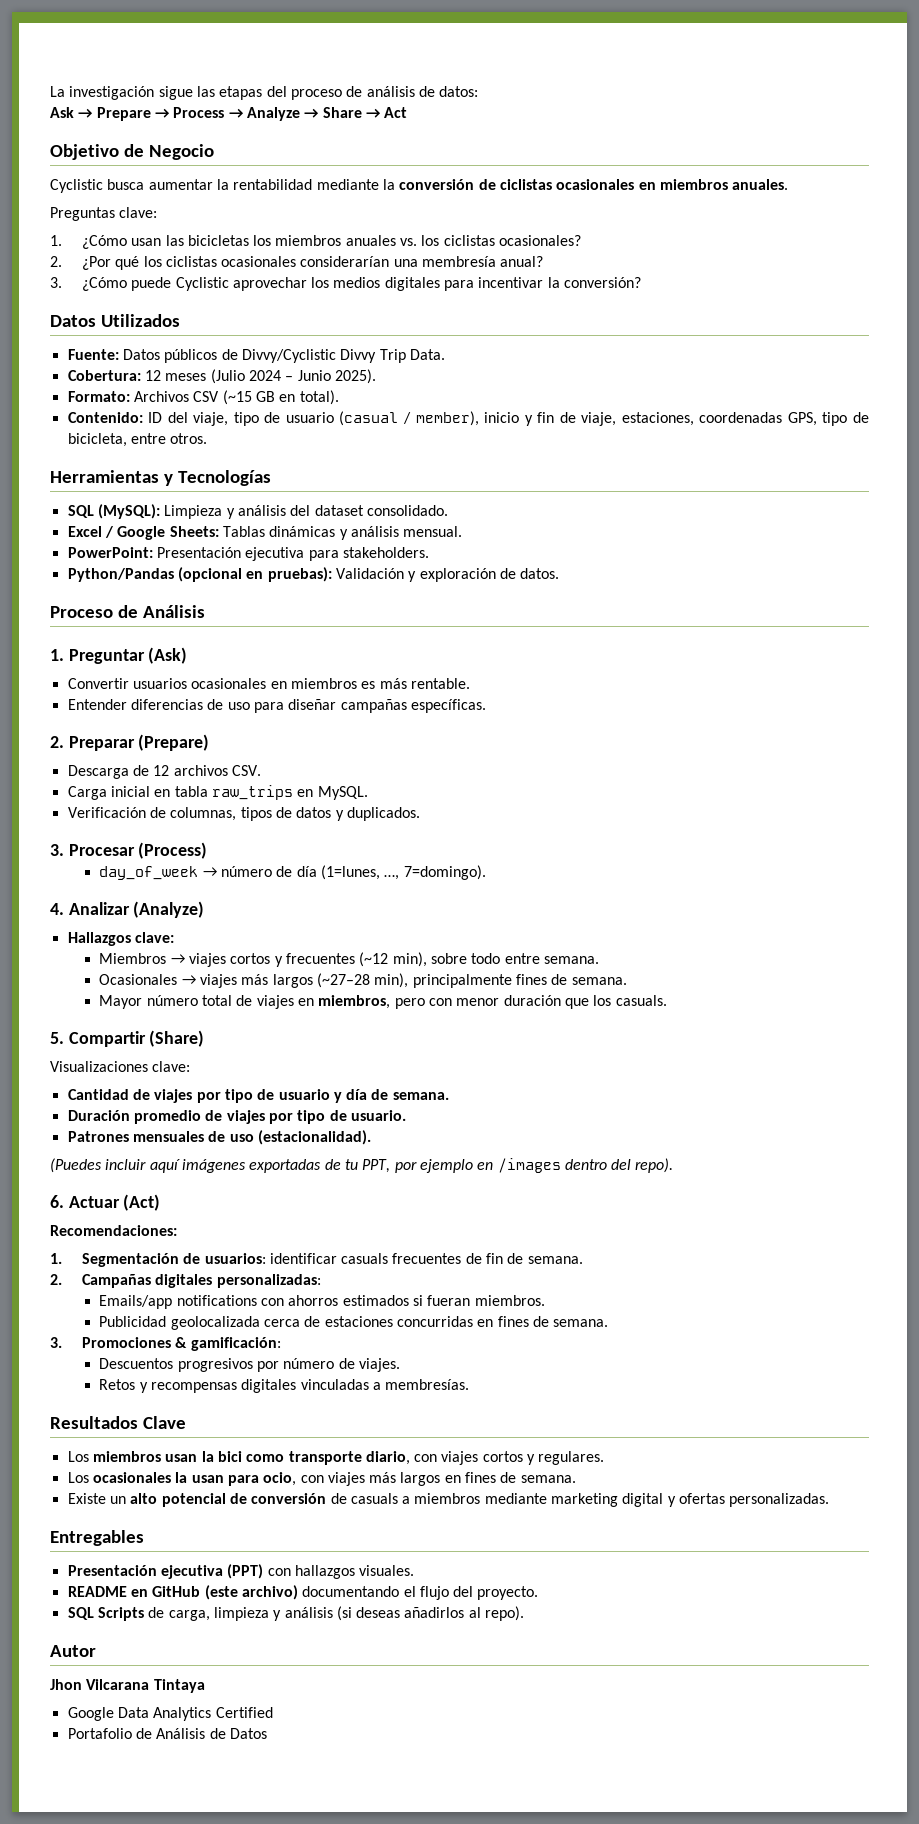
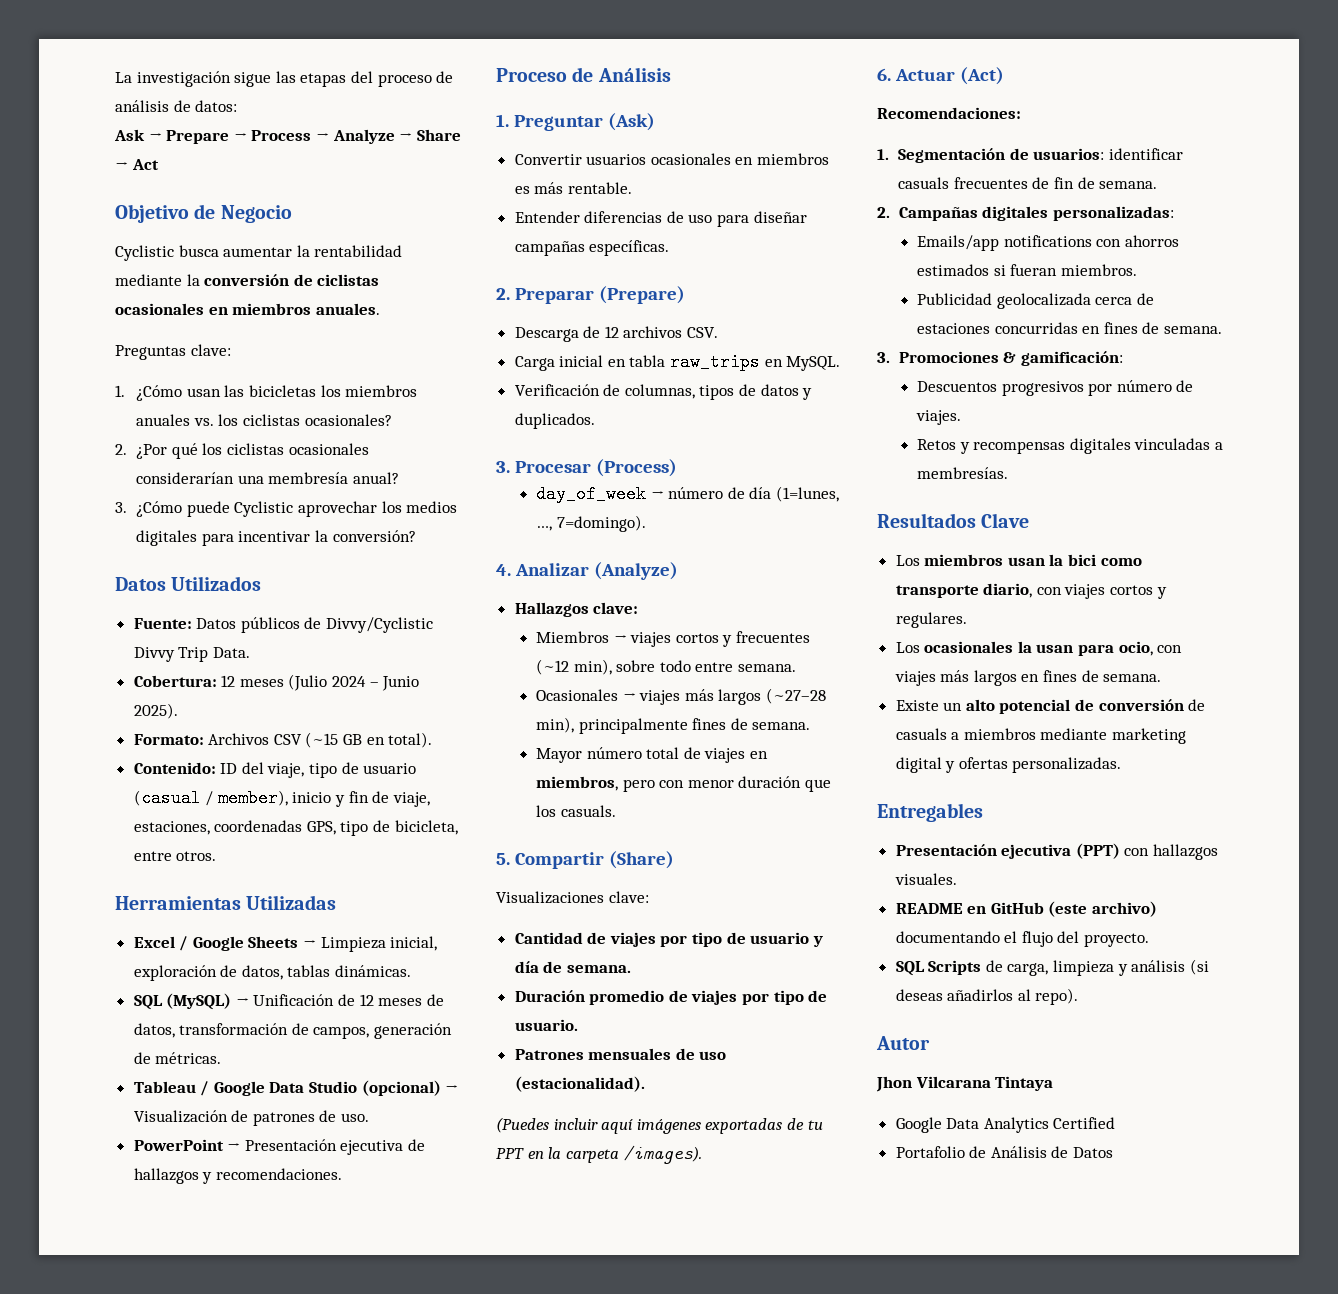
[163,470,271,486] [67,504,448,519] [67,526,463,540] [67,547,429,561] [67,567,560,582] y Tecnologías // SQL (MySQL): Limpieza y análisis del dataset consolidado. // Excel / Google Sheets: Tablas dinámicas y análisis mensual. // PowerPoint: Presentación ejecutiva para stakeholders. // Python/Pandas (opcional en pruebas): Validación y exploración de datos. -> [246,895,337,910] [133,936,438,952] [133,965,412,981] [133,993,444,1010] [133,1023,453,1039] [133,1052,222,1064] [133,1080,459,1096] [133,1110,370,1126] [133,1139,426,1155] [133,1168,342,1184] Utilizadas // Excel / Google Sheets → Limpieza inicial, exploración de datos, tablas dinámicas. // SQL (MySQL) → Unificación de 12 meses de datos, transformación de campos, generación de métricas. // Tableau / Google Data Studio (opcional) → Visualización de patrones de uso. // PowerPoint → Presentación ejecutiva de hallazgos y recomendaciones.
[362,1158,674,1173] PPT, por ejemplo en /images dentro del repo). -> [496,1145,703,1164] PPT en la carpeta /images).

